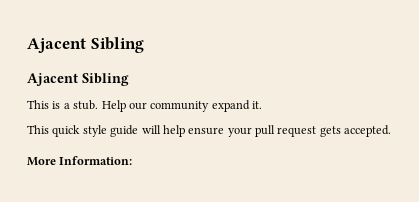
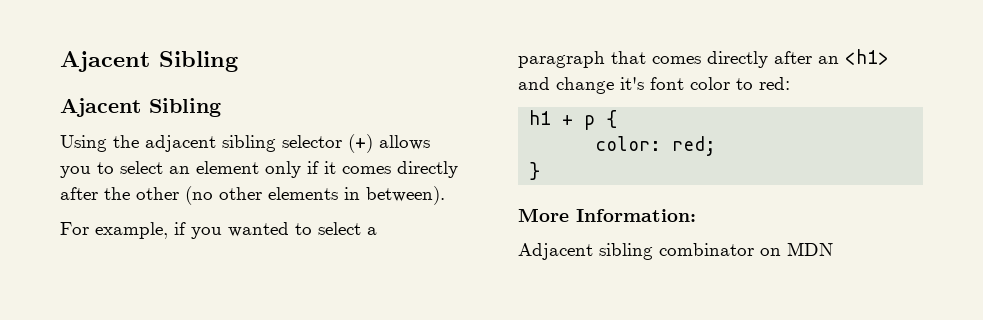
[27,100,262,112] [27,125,392,137] [27,156,133,166] This is a stub. Help our community expand it. // This quick style guide will help ensure your pull request gets accepted. // More Information: -> [60,134,430,153] [60,161,458,178] [60,186,445,205] [60,222,377,239] [518,49,889,68] [518,77,790,94] [529,110,618,130] [595,136,717,156] [529,162,541,180] [518,208,696,222] [518,242,833,260] Using the adjacent sibling selector (+) allows you to select an element only if it comes directly after the other (no other elements in between). // For example, if you wanted to select a paragraph that comes directly after an <h1> and change it's font color to red: // h1 + p { // color: red; // } // More Information: // Adjacent sibling combinator on MDN

